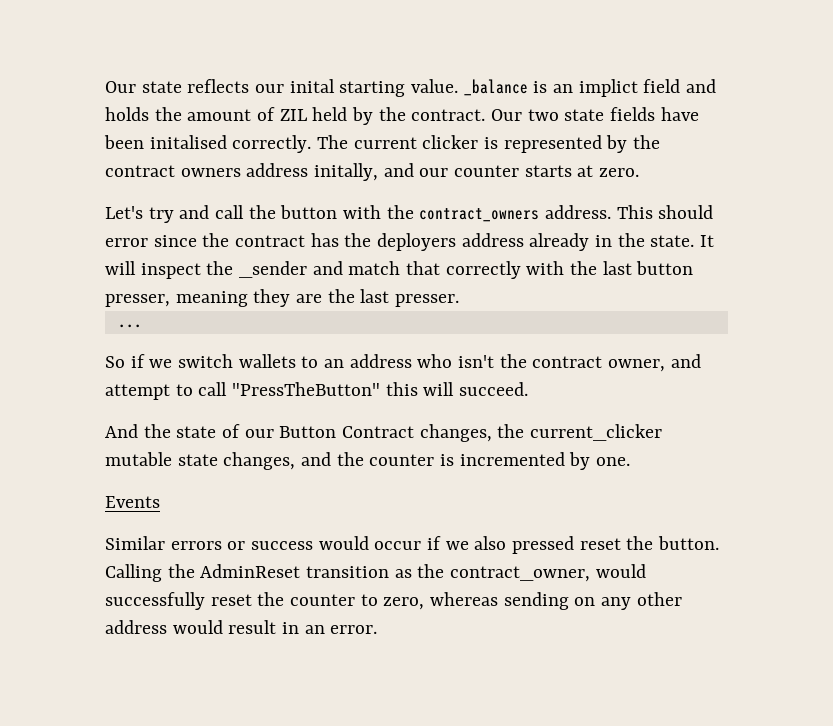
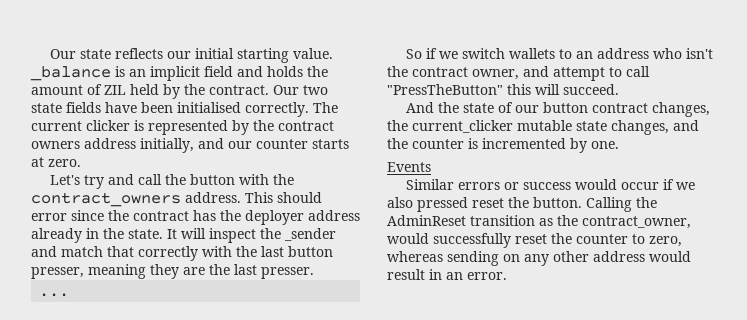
[289,79,335,93] inital -> [194,48,234,59] initial
[578,79,638,97] implict -> [150,66,200,81] implicit
[149,135,227,149] initalised -> [177,102,241,113] initialised
[314,163,379,181] initally, -> [140,138,194,153] initially,
[377,233,457,251] deployers -> [245,210,304,225] deployer
[279,426,415,438] Button Contract -> [542,102,648,113] button contract

